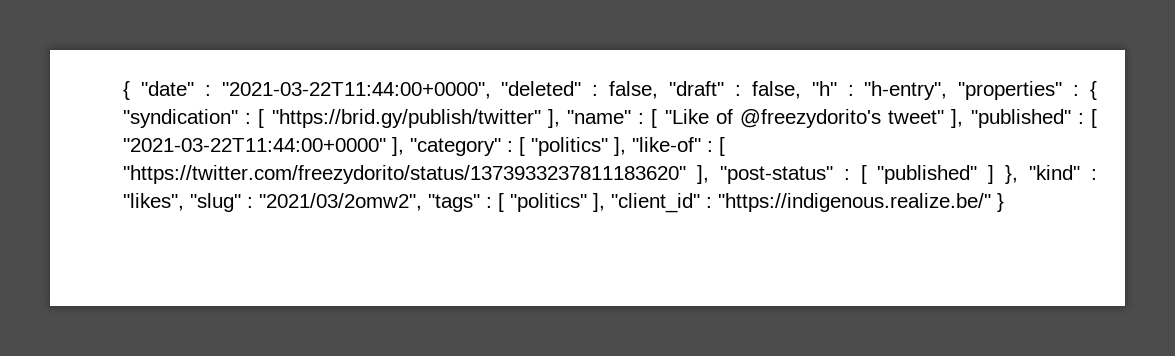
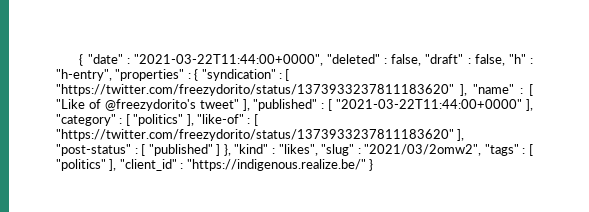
[271,109,541,128] "https://brid.gy/publish/twitter" -> [56,84,454,96] "https://twitter.com/freezydorito/status/1373933237811183620"

